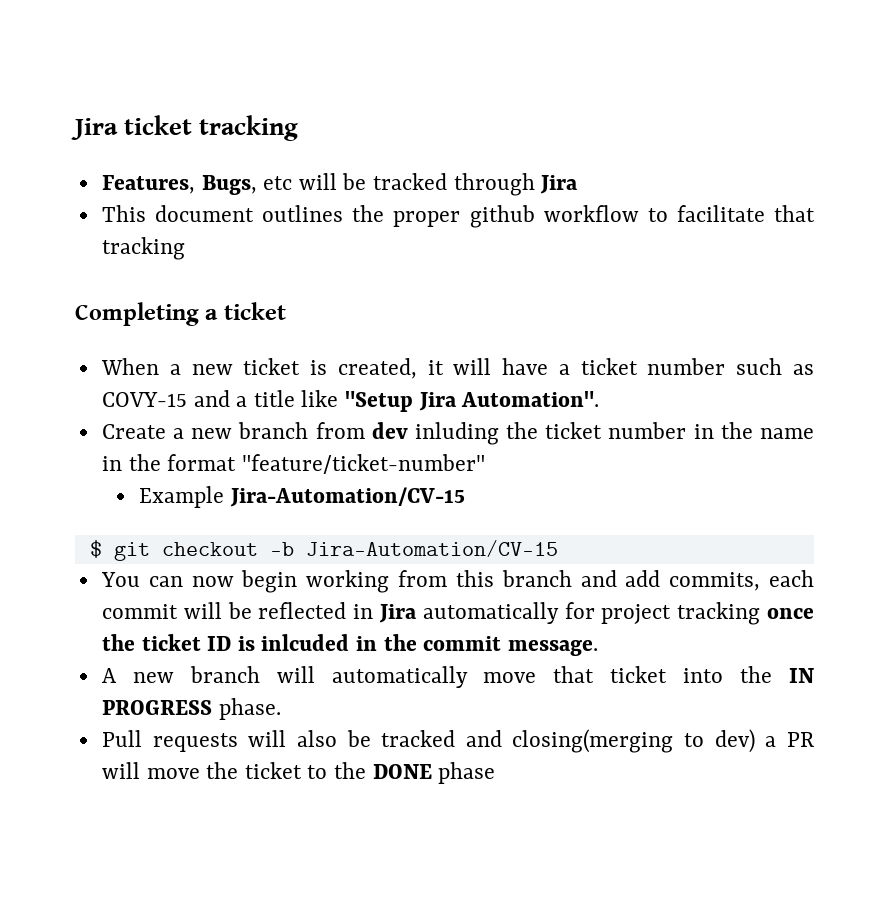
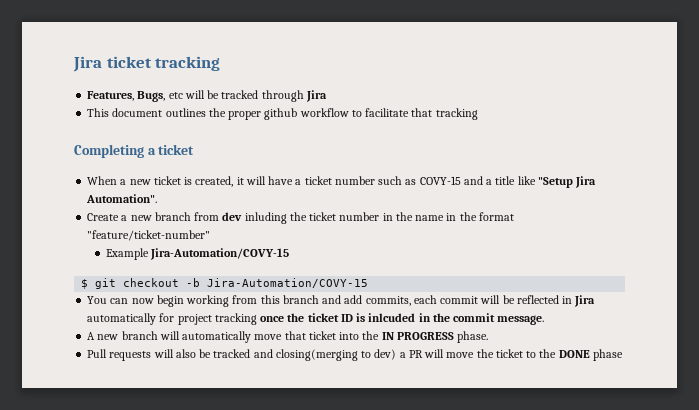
[230,487,466,507] Jira-Automation/CV-15 -> [149,248,289,260] Jira-Automation/COVY-15
[305,540,558,557] Jira-Automation/CV-15 -> [207,278,369,288] Jira-Automation/COVY-15

